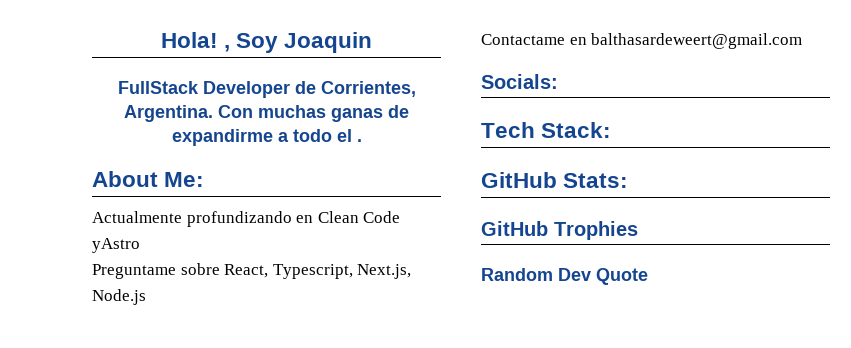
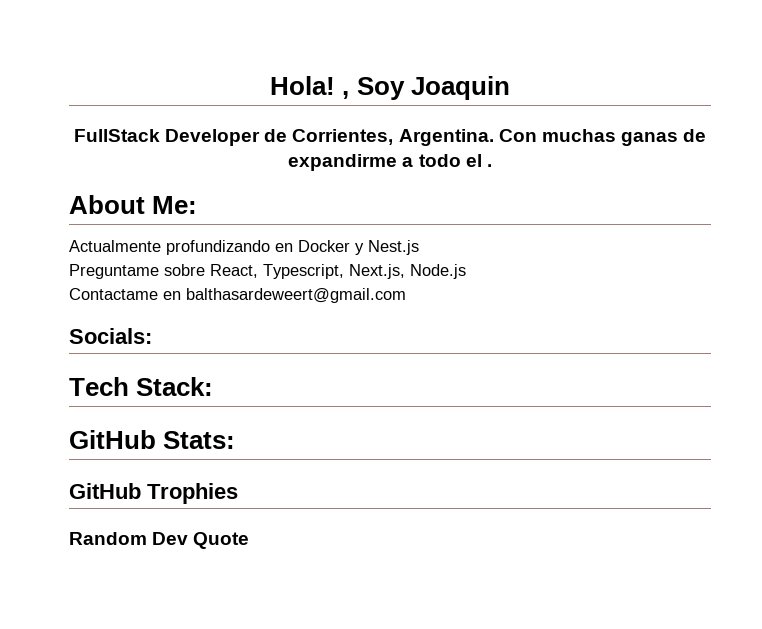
[317,211,401,223] [92,238,140,253] Clean Code yAstro -> [298,240,419,255] Docker y Nest.js

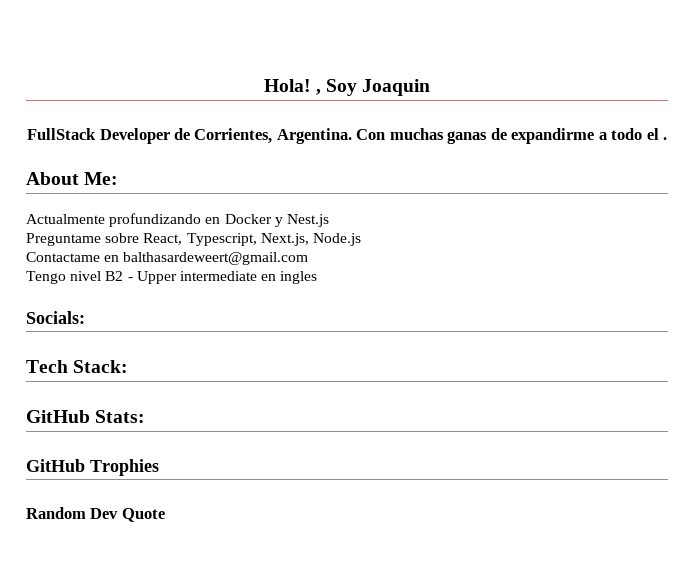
(406, 295) none -> [26,271,318,284] // Tengo nivel B2 - Upper intermediate en ingles

